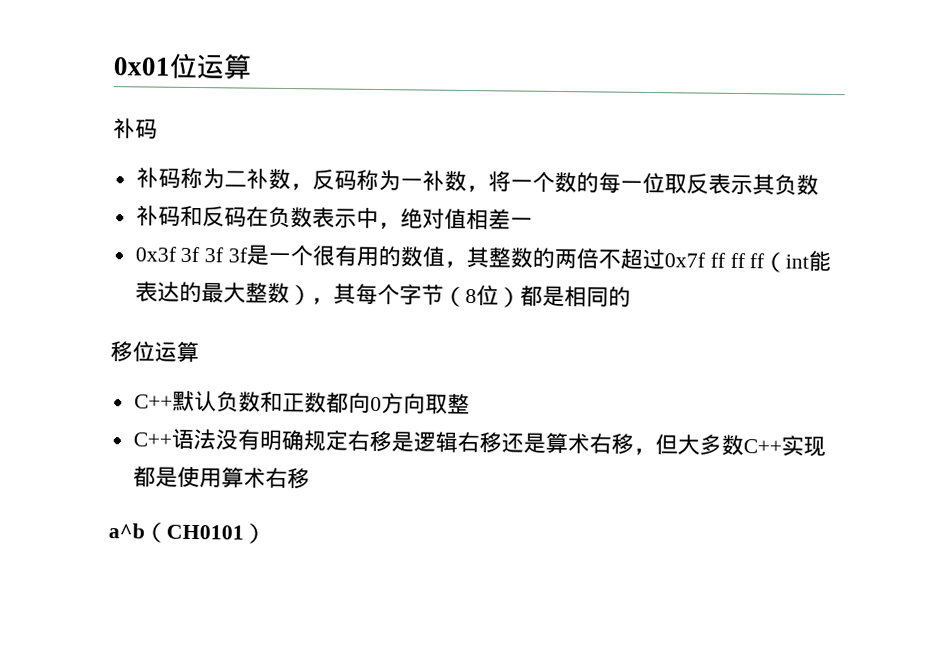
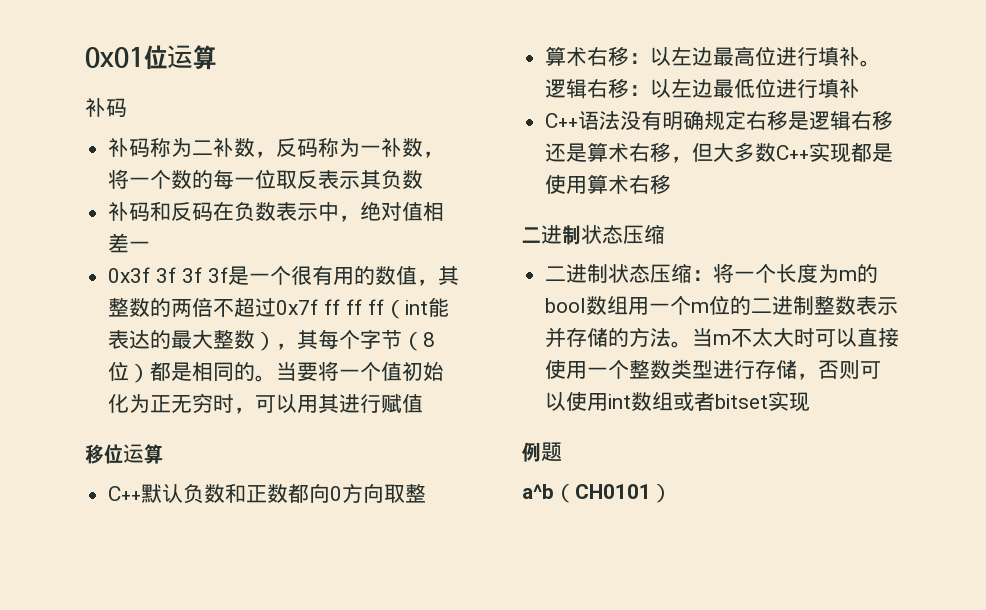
(631, 296) none -> [255,361,445,382] [108,393,424,414] 。当要将一个值初始化为正无穷时，可以用其进行赋值
(470, 404) none -> [545,46,882,67] [545,78,861,99] // 算术右移：以左边最高位进行填补。逻辑右移：以左边最低位进行填补
(310, 479) none -> [522,224,665,245] [545,263,879,283] [545,295,899,315] [545,327,900,348] [545,359,882,380] [545,391,811,412] [522,442,562,462] // 二进制状态压缩 // 二进制状态压缩：将一个长度为m的bool数组用一个m位的二进制整数表示并存储的方法。当m不太大时可以直接使用一个整数类型进行存储，否则可以使用int数组或者bitset实现 // 例题

